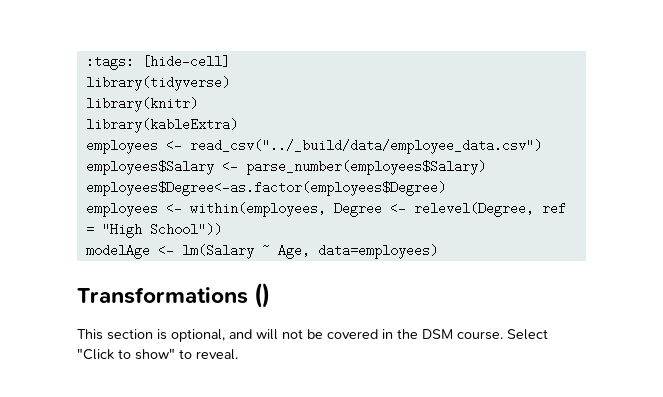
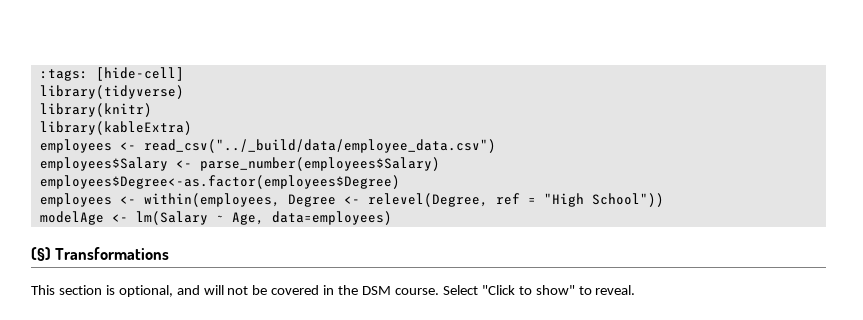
(438, 251) none -> [31,247,51,261] (§)
[254,283,271,308] () -> (170, 253) none

